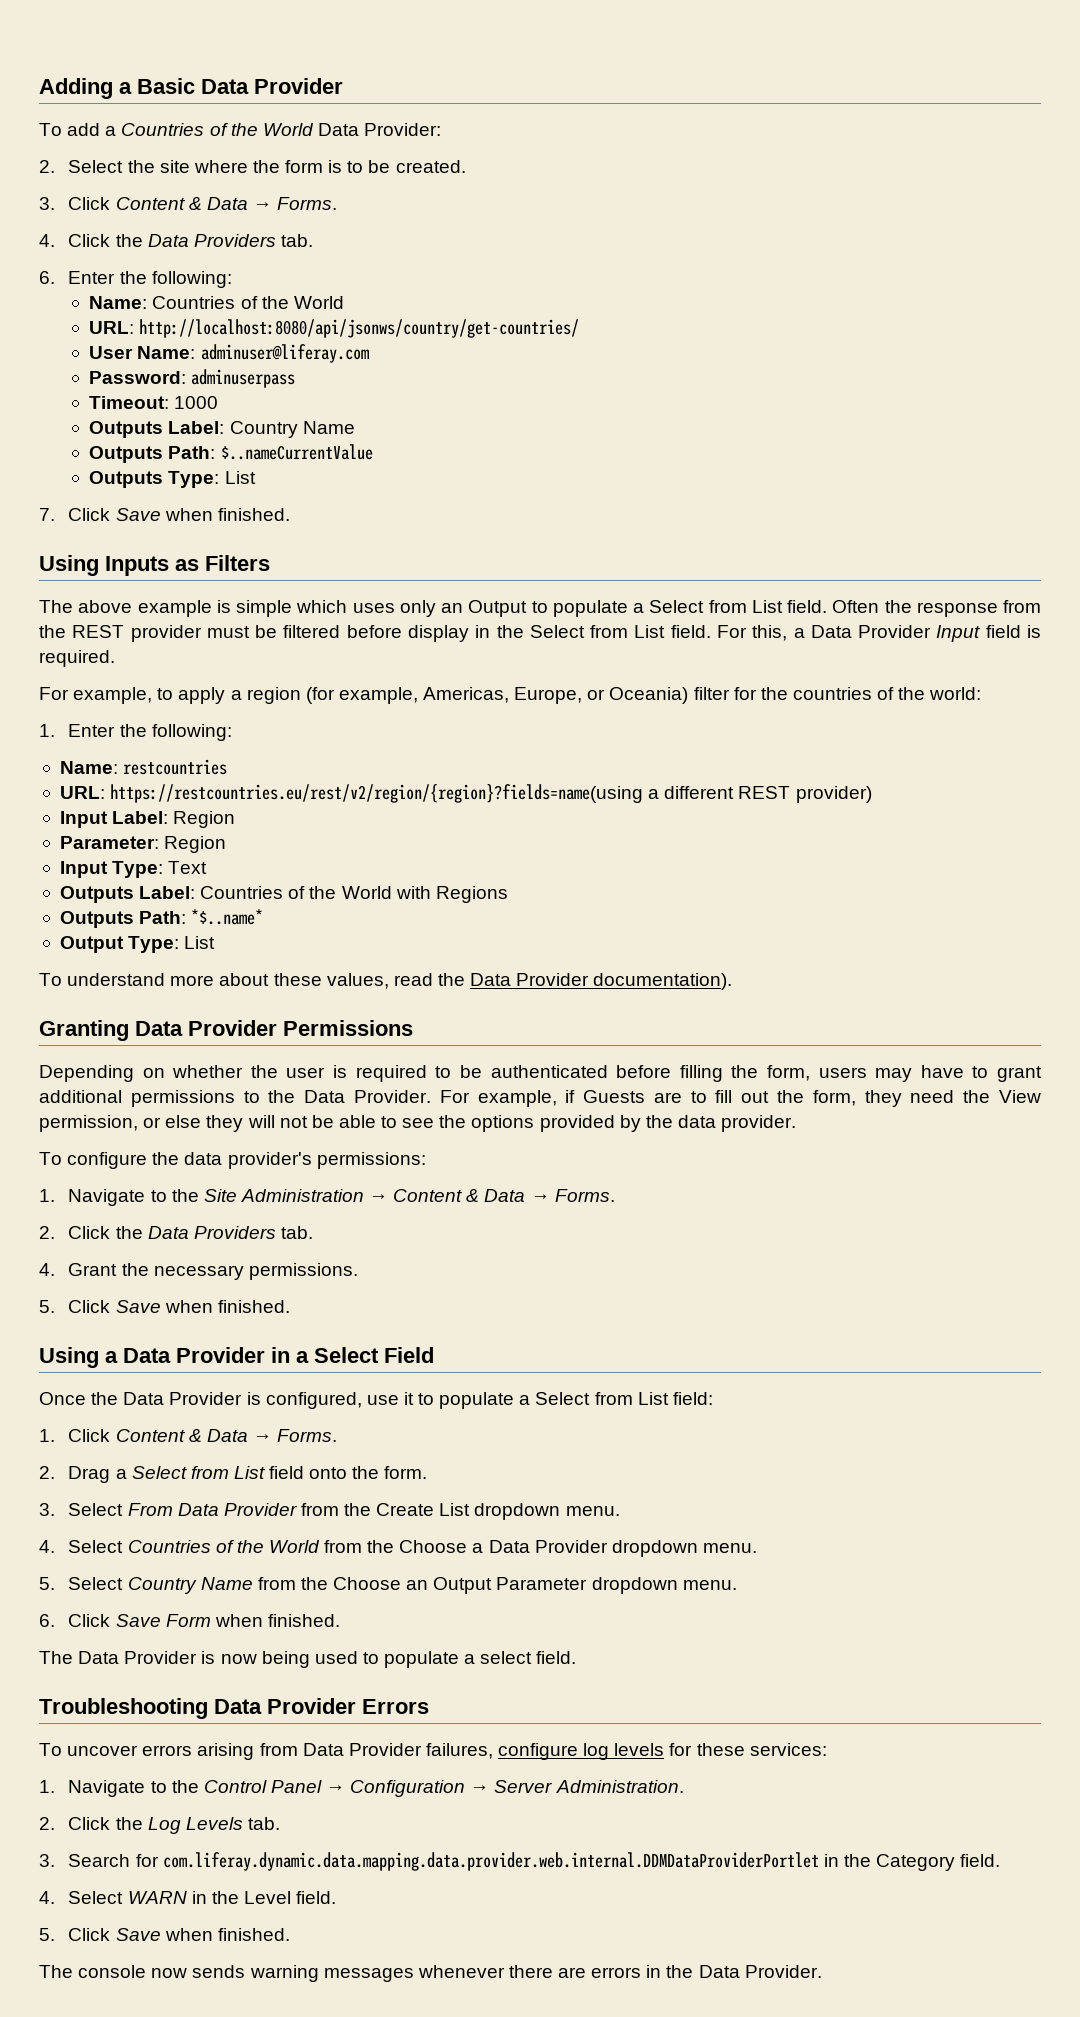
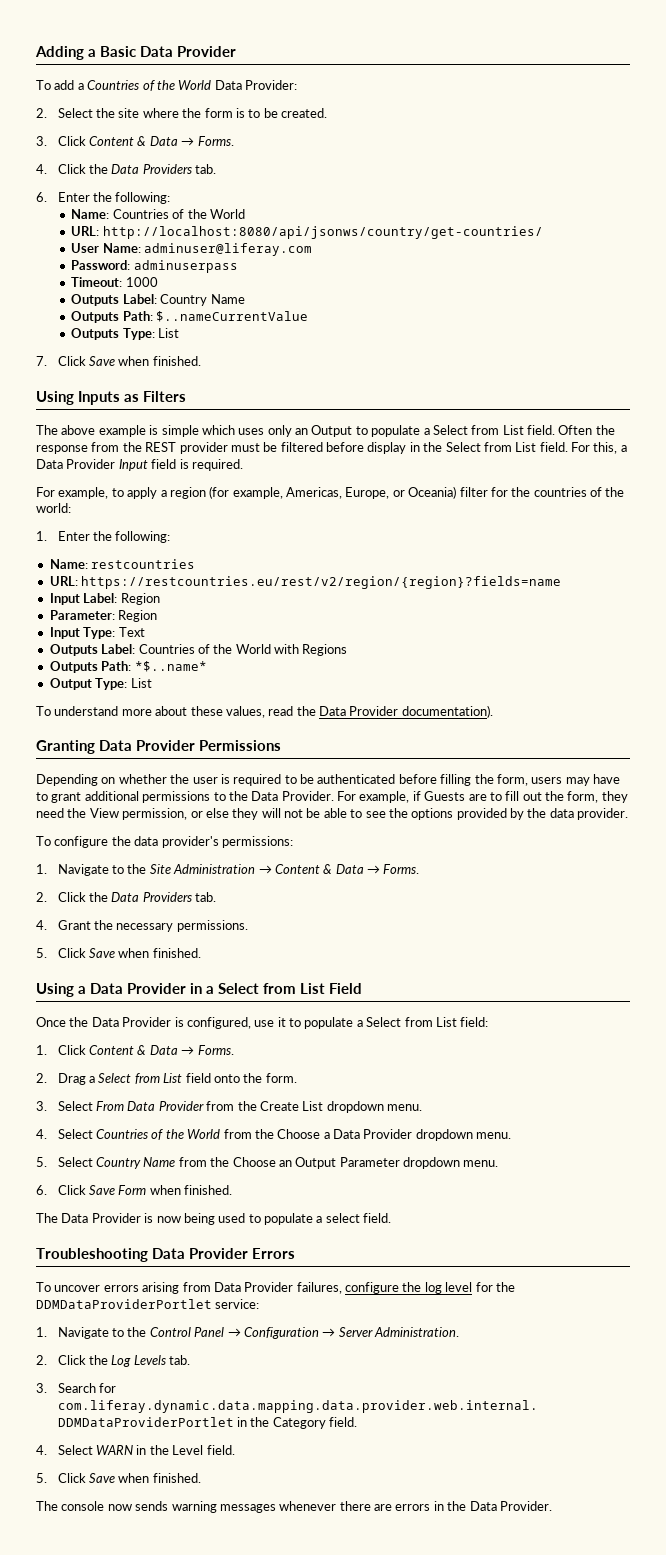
[110,784,872,803] https://restcountries.eu/rest/v2/region/{region}?fields=name(using a different REST provider) -> [81,576,562,589] https://restcountries.eu/rest/v2/region/{region}?fields=name
(379, 1355) none -> [263,983,325,994] from List
[583,1743,827,1760] log levels for these services: -> [402,1282,515,1294] [36,1299,260,1309] the log level for the DDMDataProviderPortlet service:

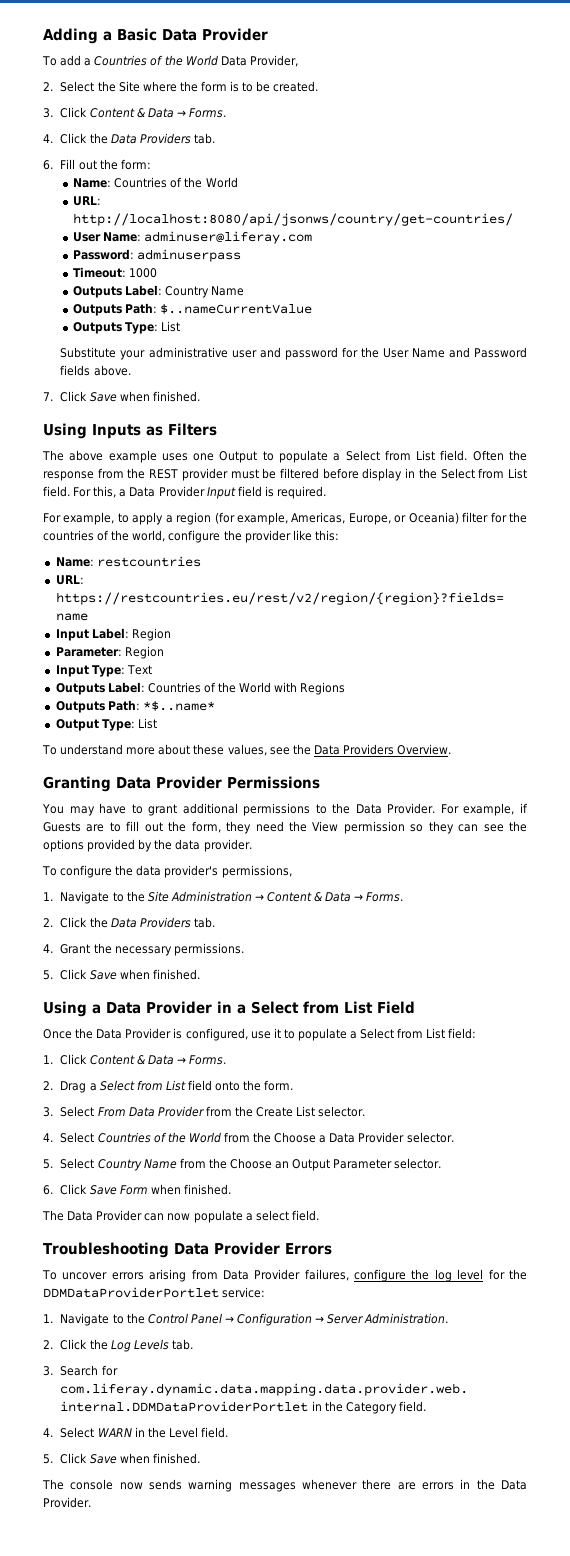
[245,80,297,90] Provider: -> [249,55,298,67] Provider,
[118,108,140,118] site -> [118,81,140,92] Site
[57,192,171,204] Enter the following: -> [60,159,151,170] Fill out the form:
(180, 333) none -> [60,347,527,360] [60,365,131,376] // Substitute your administrative user and password for the User Name and Password fields above.
[149,425,308,437] is simple which uses only an -> [161,453,215,461] uses one
[36,503,71,513] [36,531,171,543] world: // 1. Enter the following: -> [132,530,339,543] world, configure the provider like this:
[268,705,493,718] read the Data Provider documentation). -> [269,744,452,755] see the Data Providers Overview.
[36,774,563,786] Depending on whether the user is required to be authenticated before filling the form, users -> [42,804,64,814] You
[122,808,363,820] permission, or else they will not be able to -> [343,821,479,834] permission so they can
[221,836,293,848] permissions: -> [221,865,292,878] permissions,
[326,1101,423,1113] dropdown menu. -> [318,1106,366,1117] selector.
[415,1129,512,1141] dropdown menu. -> [406,1132,454,1143] selector.
[403,1157,499,1169] dropdown menu. -> [394,1158,442,1169] selector.
[144,1213,261,1225] is now being used to -> [144,1213,191,1221] can now

